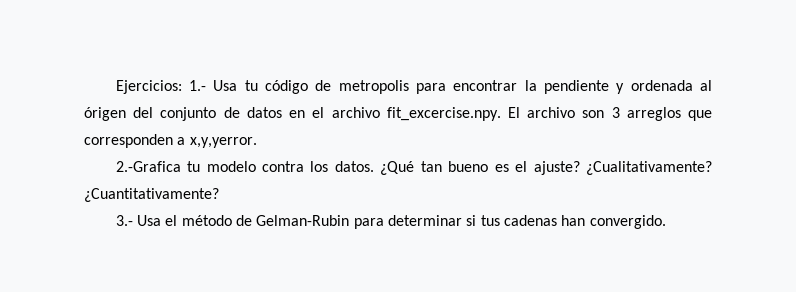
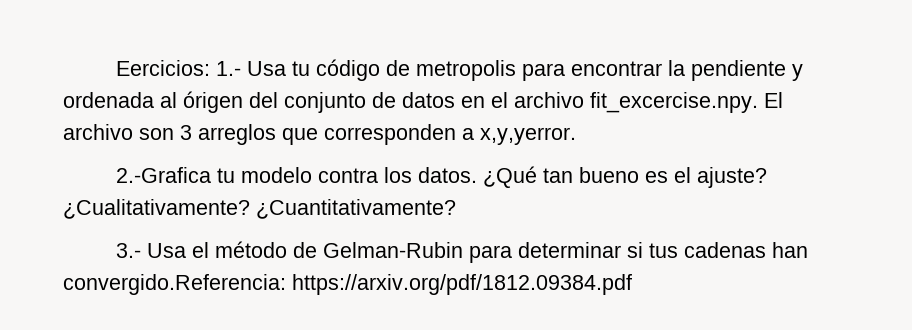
[115,80,182,94] Ejercicios: -> [116,60,211,76] Eercicios:
[589,215,666,229] convergido. -> [63,274,632,295] convergido.Referencia: https://arxiv.org/pdf/1812.09384.pdf

